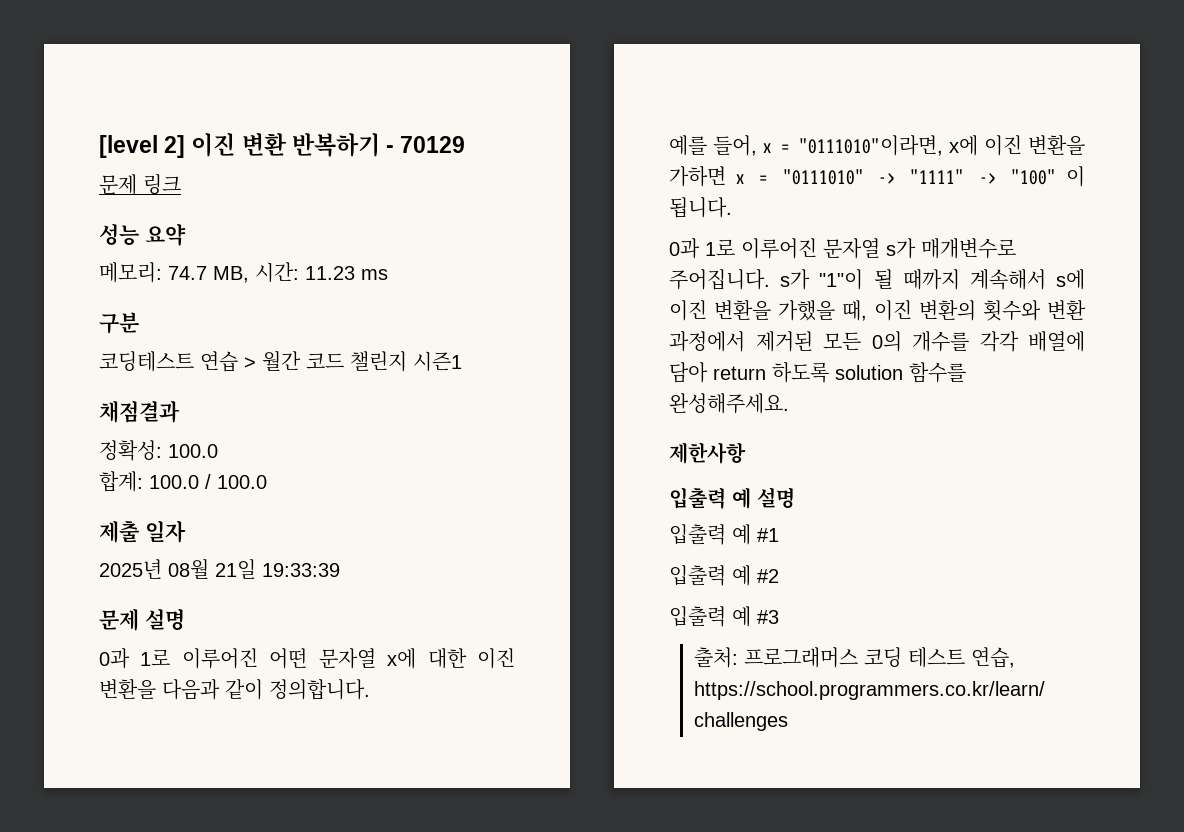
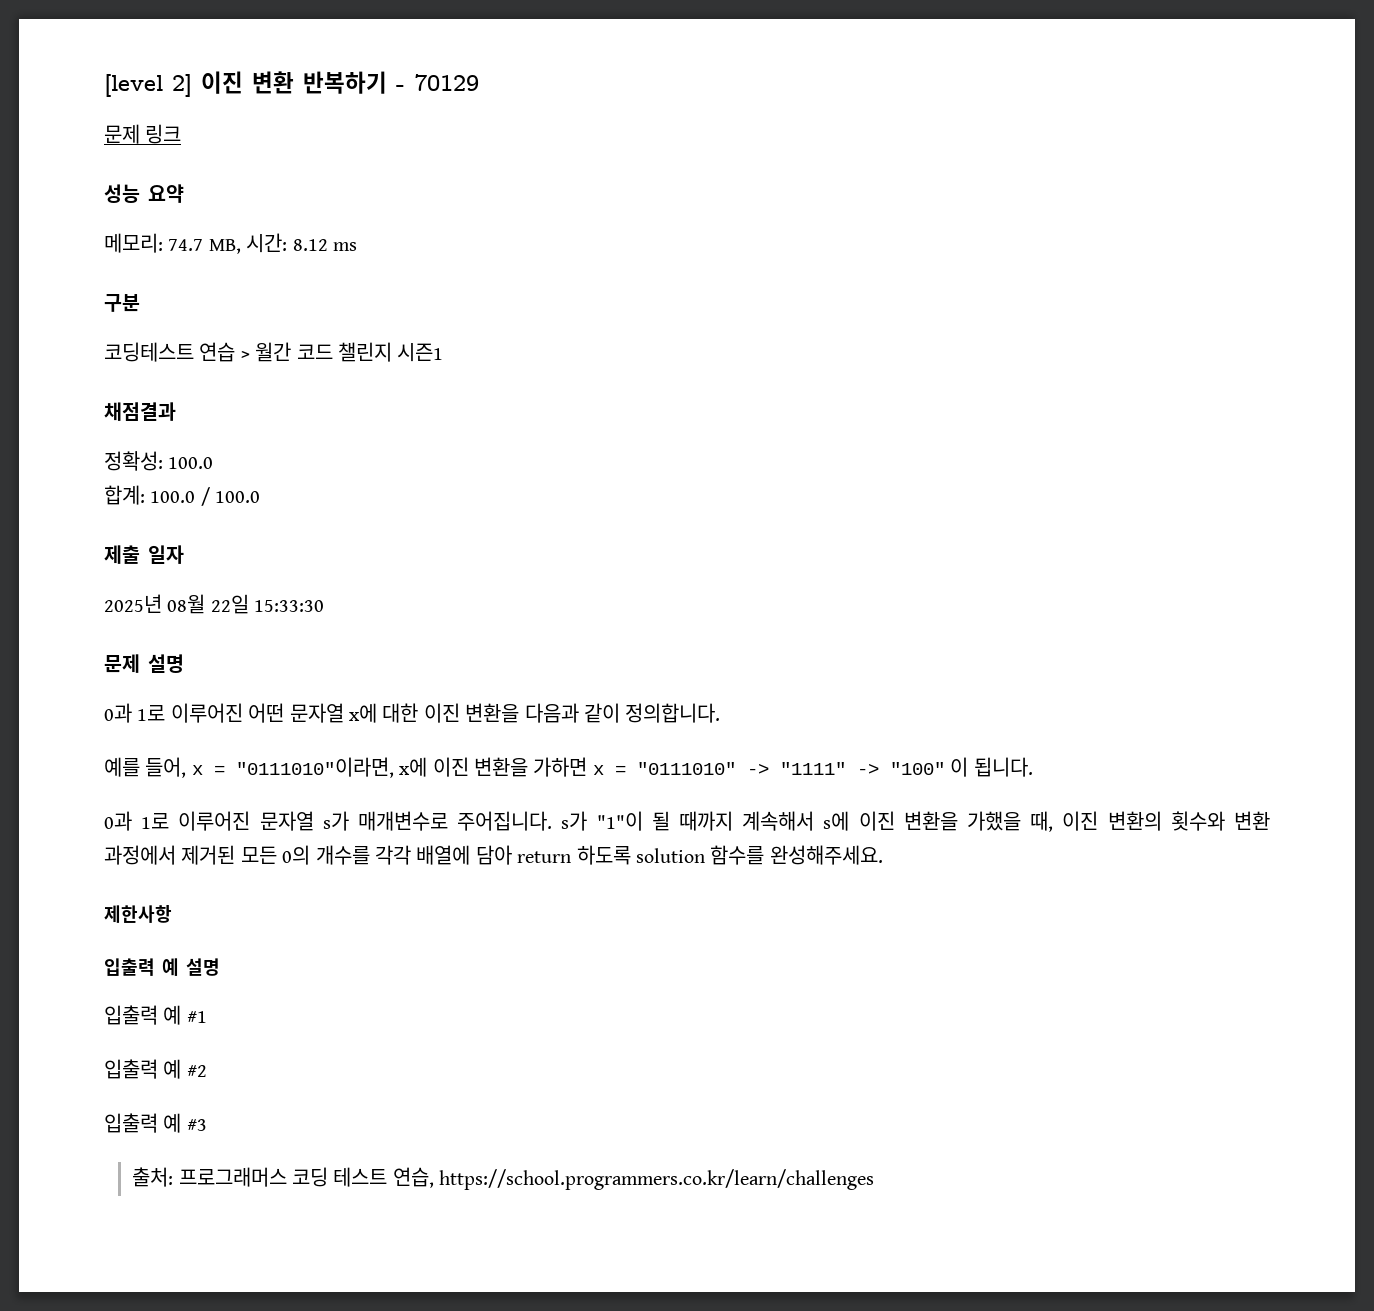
[305,266,355,280] 11.23 -> [292,239,328,251] 8.12
[215,559,340,579] 21일 19:33:39 -> [210,594,325,614] 22일 15:33:30

